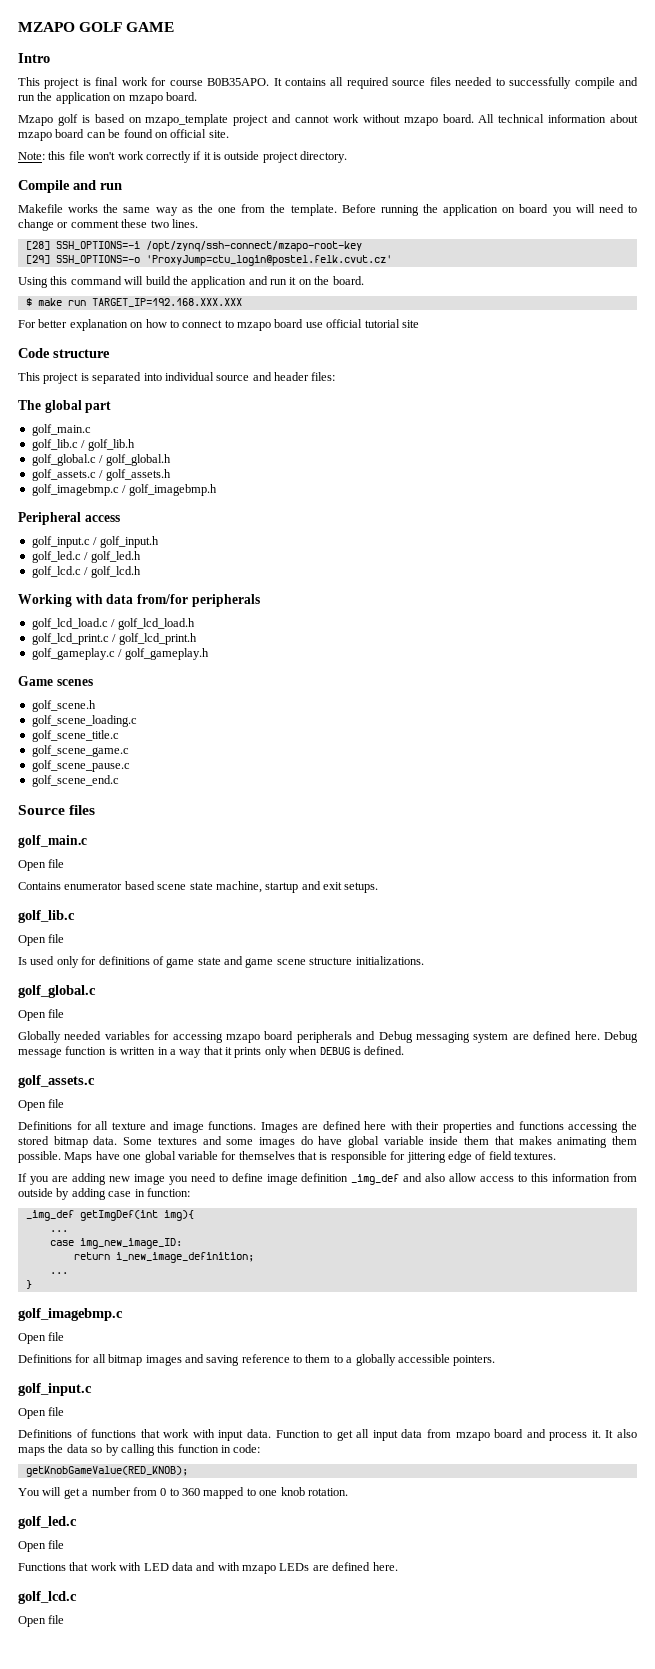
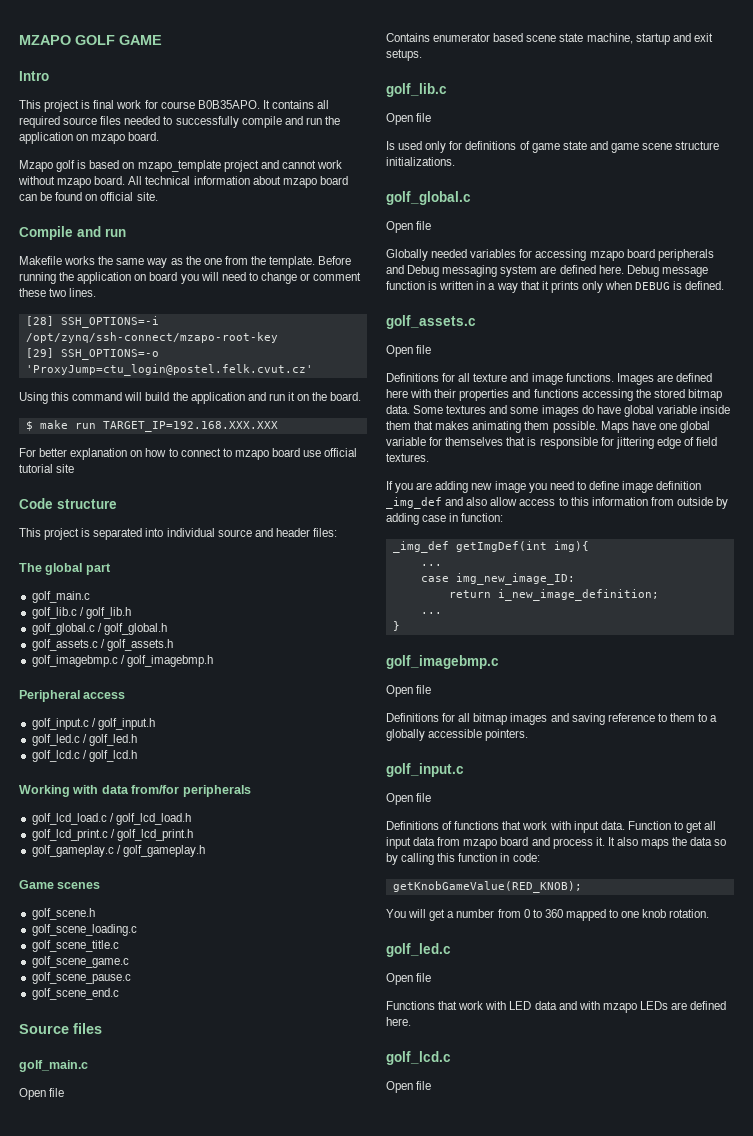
[18,151,348,163] // Note: this file won't work correctly if it is outside project directory. -> (158, 196) none

